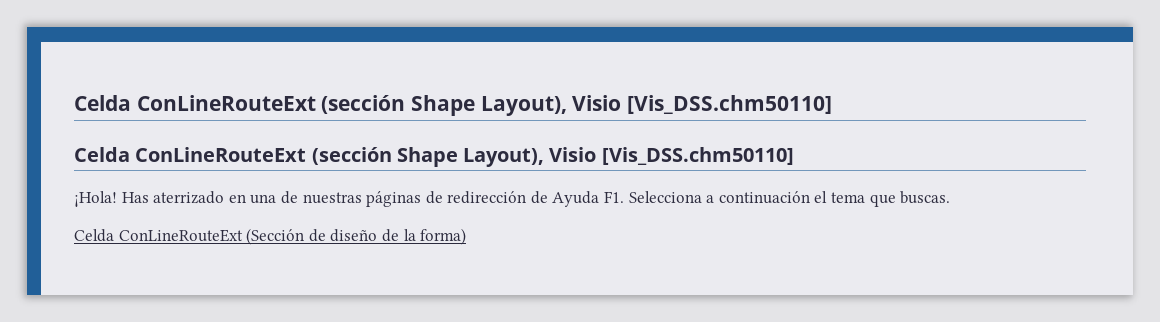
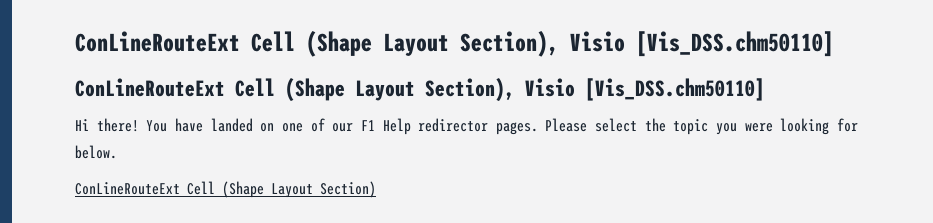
[74,95,833,116] [74,147,794,167] [74,191,951,207] [74,228,467,245] Celda ConLineRouteExt (sección Shape Layout), Visio [Vis_DSS.chm50110] // Celda ConLineRouteExt (sección Shape Layout), Visio [Vis_DSS.chm50110] // ¡Hola! Has aterrizado en una de nuestras páginas de redirección de Ayuda F1. Selecciona a continuación el tema que buscas. // Celda ConLineRouteExt (Sección de diseño de la forma) -> [75,30,834,57] [75,78,765,102] [75,118,858,135] [75,145,117,159] [75,181,376,198] ConLineRouteExt Cell (Shape Layout Section), Visio [Vis_DSS.chm50110] // ConLineRouteExt Cell (Shape Layout Section), Visio [Vis_DSS.chm50110] // Hi there! You have landed on one of our F1 Help redirector pages. Please select the topic you were looking for below. // ConLineRouteExt Cell (Shape Layout Section)

